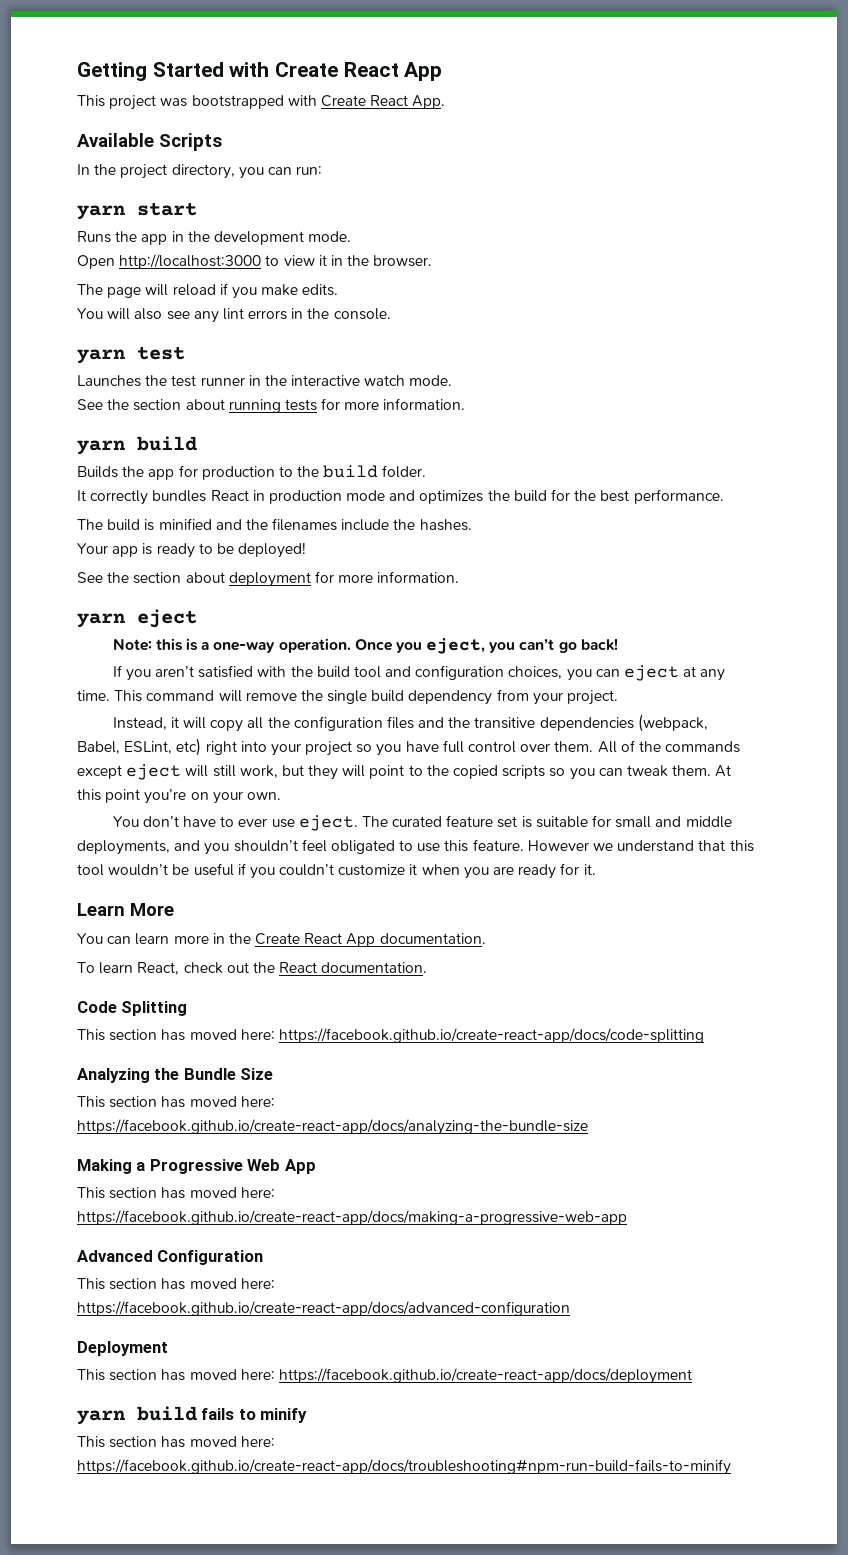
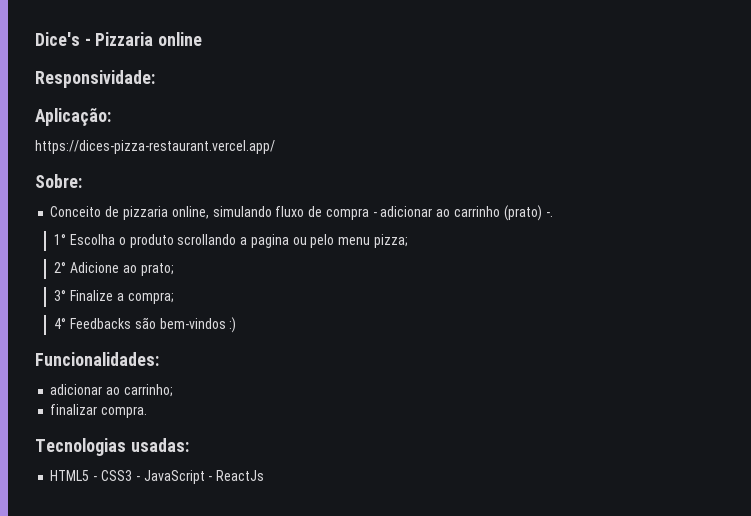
[77,62,443,81] [77,95,446,110] [77,133,222,151] [77,164,323,179] [77,202,197,220] [77,231,352,245] [77,254,433,269] [77,283,339,299] [77,308,391,323] [77,346,185,364] [77,375,453,387] [77,398,466,413] [77,436,197,455] [77,465,427,480] [77,489,724,505] [77,518,472,531] [77,542,307,558] [77,571,460,587] [77,609,197,628] [112,638,618,654] [112,665,726,681] [77,689,619,705] [112,714,708,732] [77,738,741,756] [77,764,732,780] [77,789,281,804] [112,815,732,831] [77,839,754,855] [77,863,596,879] [77,903,174,916] [77,933,486,947] [77,962,428,975] [77,1001,188,1016] [77,1028,704,1043] [77,1068,274,1083] [77,1096,275,1108] [77,1119,588,1135] [77,1159,316,1174] [77,1187,275,1199] [77,1210,627,1225] [77,1250,264,1265] [77,1278,275,1290] [77,1301,570,1316] [77,1341,168,1356] [77,1368,692,1384] [77,1406,308,1425] [77,1436,275,1448] [77,1459,731,1475] Getting Started with Create React App // This project was bootstrapped with Create React App. // Available Scripts // In the project directory, you can run: // yarn start // Runs the app in the development mode. // Open http://localhost:3000 to view it in the browser. // The page will reload if you make edits. // You will also see any lint errors in the console. // yarn test // Launches the test runner in the interactive watch mode. // See the section about running tests for more information. // yarn build // Builds the app for production to the build folder. // It correctly bundles React in production mode and optimizes the build for the best performance. // The build is minified and the filenames include the hashes. // Your app is ready to be deployed! // See the section about deployment for more information. // yarn eject // Note: this is a one-way operation. Once you eject, you can’t go back! // If you aren’t satisfied with the build tool and configuration choices, you can eject at any time. This command will remove the single build dependency from your project. // Instead, it will copy all the configuration files and the transitive dependencies (webpack, Babel, ESLint, etc) right into your project so you have full control over them. All of the commands except eject will still work, but they will point to the copied scripts so you can tweak them. At this point you’re on your own. // You don’t have to ever use eject. The curated feature set is suitable for small and middle deployments, and you shouldn’t feel obligated to use this feature. However we understand that this tool wouldn’t be useful if you couldn’t customize it when you are ready for it. // Learn More // You can learn more in the Create React App documentation. // To learn React, check out the React documentation. // Code Splitting // This section has moved here: https://facebook.github.io/create-react-app/docs/code-splitting // Analyzing the Bundle Size // This section has moved here: https://facebook.github.io/create-react-app/docs/analyzing-the-bundle-size // Making a Progressive Web App // This section has moved here: https://facebook.github.io/create-react-app/docs/making-a-progressive-web-app // Advanced Configuration // This section has moved here: https://facebook.github.io/create-react-app/docs/advanced-configuration // Deployment // This section has moved here: https://facebook.github.io/create-react-app/docs/deployment // yarn build fails to minify // This section has moved here: https://facebook.github.io/create-react-app/docs/troubleshooting#npm-run-build-fails-to-minify -> [35,32,203,46] [35,70,155,88] [35,108,111,126] [35,140,275,154] [35,174,82,188] [50,205,553,221] [54,234,408,248] [54,262,174,276] [54,290,174,304] [54,317,237,333] [35,352,159,366] [50,384,173,397] [50,404,148,418] [35,438,189,456] [50,470,265,484] Dice's - Pizzaria online // Responsividade: // Aplicação: // https://dices-pizza-restaurant.vercel.app/ // Sobre: // Conceito de pizzaria online, simulando fluxo de compra - adicionar ao carrinho (prato) -. // 1° Escolha o produto scrollando a pagina ou pelo menu pizza; // 2° Adicione ao prato; // 3° Finalize a compra; // 4° Feedbacks são bem-vindos :) // Funcionalidades: // adicionar ao carrinho; // finalizar compra. // Tecnologias usadas: // HTML5 - CSS3 - JavaScript - ReactJs

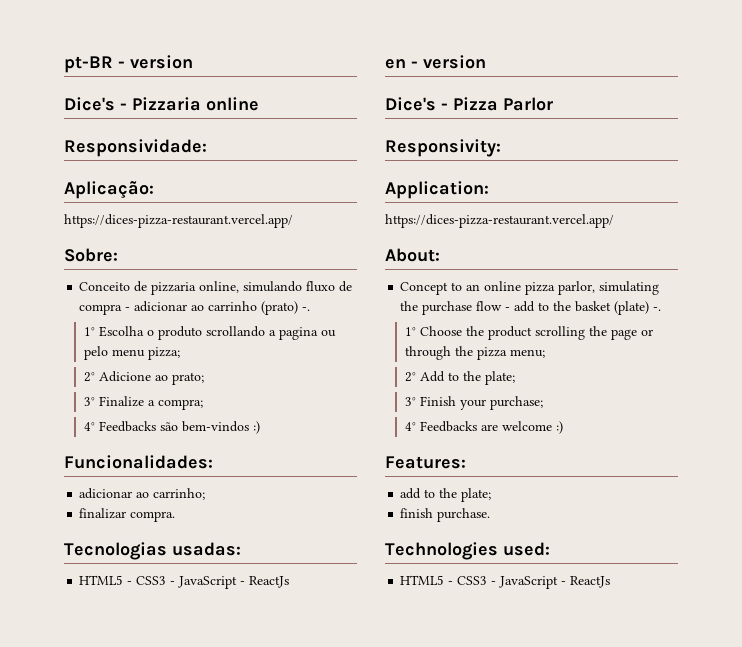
(35, 39) none -> [64,55,193,73] pt-BR - version //
(265, 475) none -> [385,55,486,69] [385,97,553,111] [385,139,501,157] [385,181,489,199] [385,214,614,228] [385,248,440,262] [400,281,660,295] [400,301,662,315] [404,326,653,340] [404,346,545,360] [404,371,515,385] [404,396,543,410] [404,421,563,434] [385,456,466,469] [400,488,492,502] [400,508,491,522] [385,542,550,560] [400,575,611,589] // en - version // Dice's - Pizza Parlor // Responsivity: // Application: // https://dices-pizza-restaurant.vercel.app/ // About: // Concept to an online pizza parlor, simulating the purchase flow - add to the basket (plate) -. // 1° Choose the product scrolling the page or through the pizza menu; // 2° Add to the plate; // 3° Finish your purchase; // 4° Feedbacks are welcome :) // Features: // add to the plate; // finish purchase. // Technologies used: // HTML5 - CSS3 - JavaScript - ReactJs

